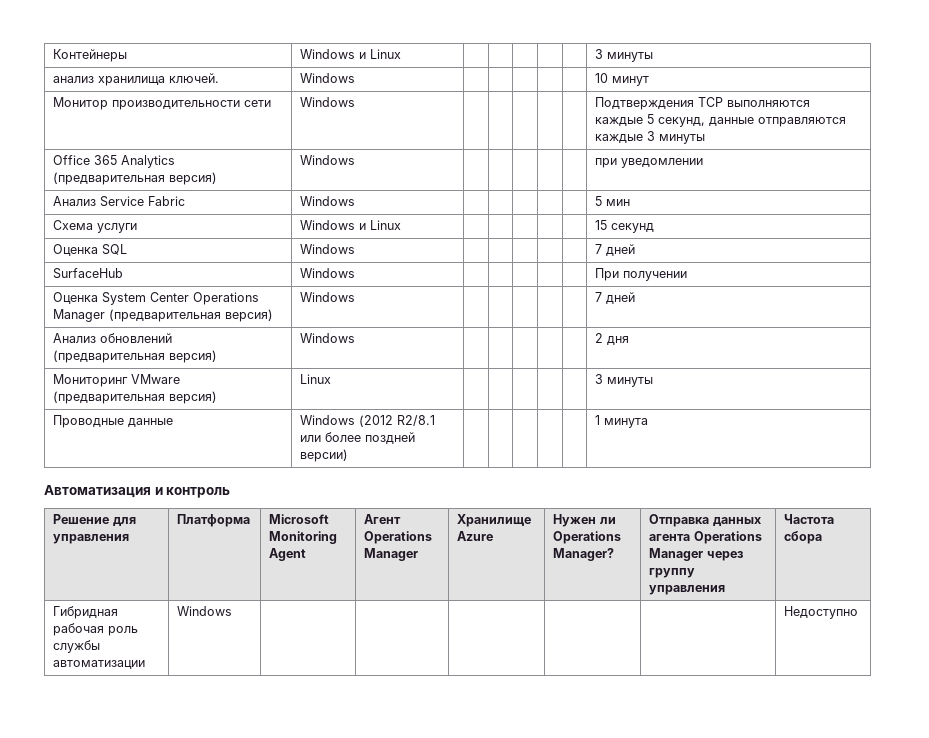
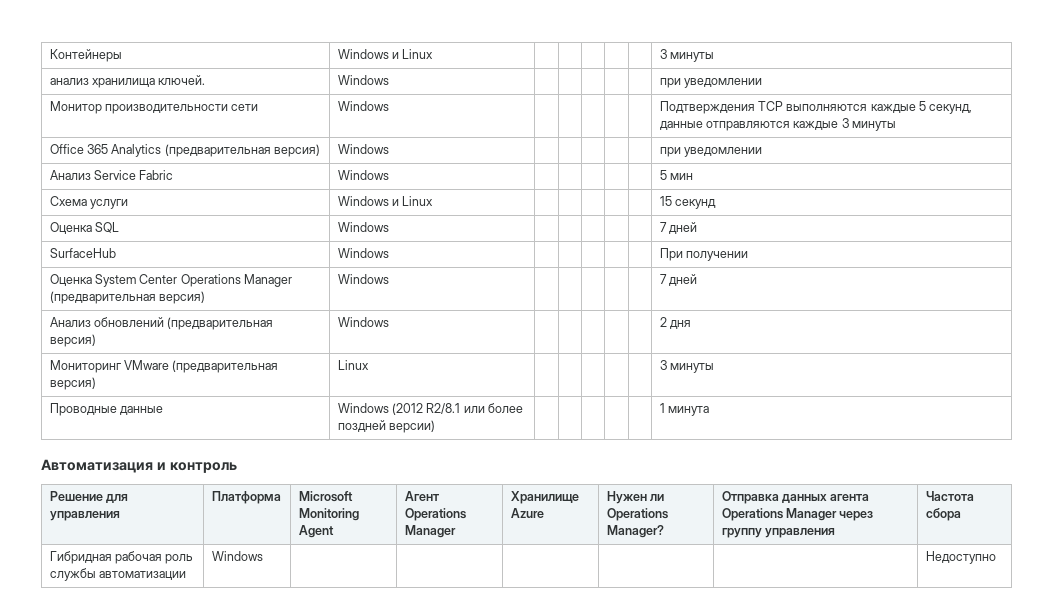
[595,73,650,86] 10 минут -> [659,78,762,88] при уведомлении

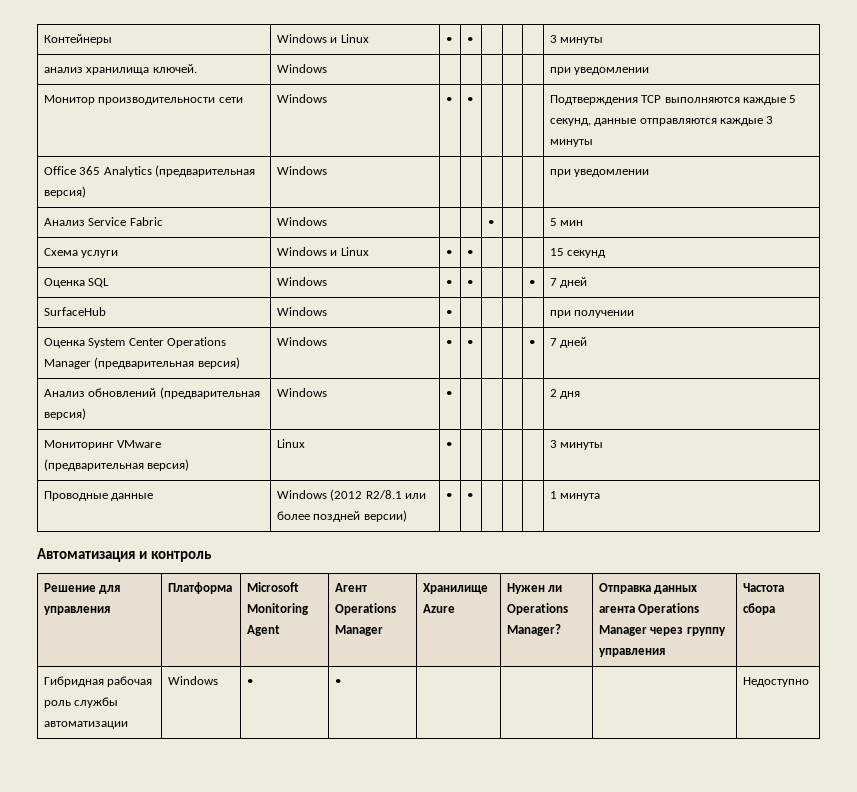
(434, 54) | -> [445,37,452,43] [466,37,473,43] • | •
(389, 106) | -> [445,97,452,103] [466,97,473,103] • | •
(389, 175) none -> [487,220,494,226] •
(434, 201) | -> [445,250,452,256] [466,250,473,256] • | •
(389, 227) | | | | -> [445,280,452,286] [466,280,473,286] [528,280,535,286] • | • | | | •
[659,248,683,261] | | | | | При -> [445,310,452,316] [549,310,571,318] • | | | | | при
(389, 279) | | | | -> [445,340,452,346] [466,340,473,346] [528,340,535,346] • | • | | | •
(389, 322) none -> [445,391,452,397] •
(369, 365) none -> [445,442,452,448] •
(435, 426) | -> [445,493,452,499] [466,493,473,499] • | •
(263, 556) | -> [246,679,253,685] [334,679,341,685] • | •

